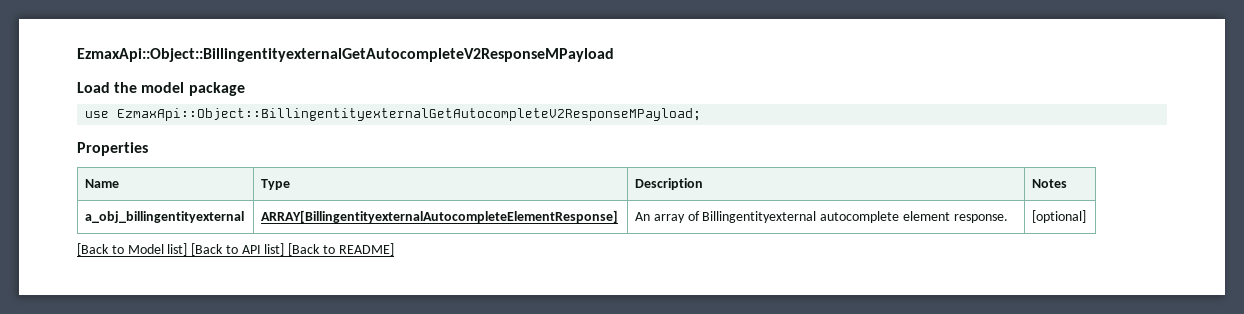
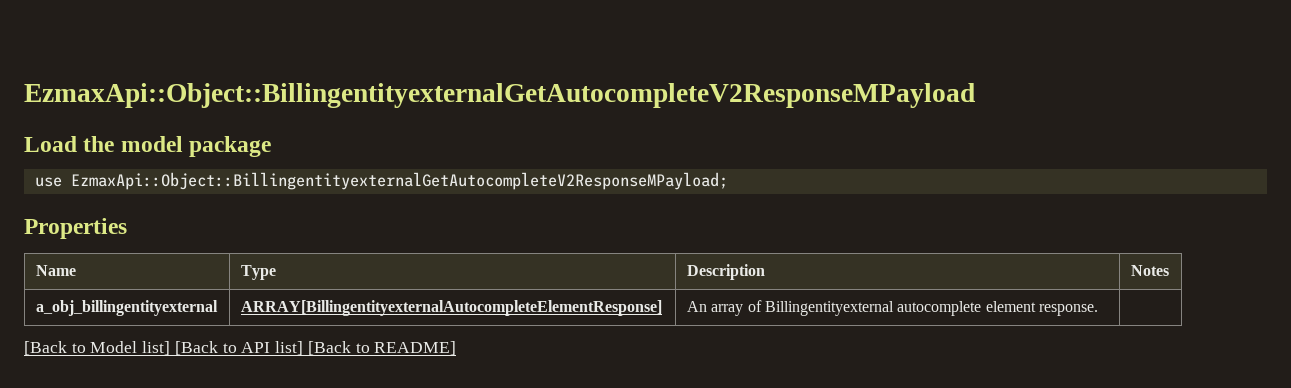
[1032,210,1087,223] [optional] -> (1098, 310) none

